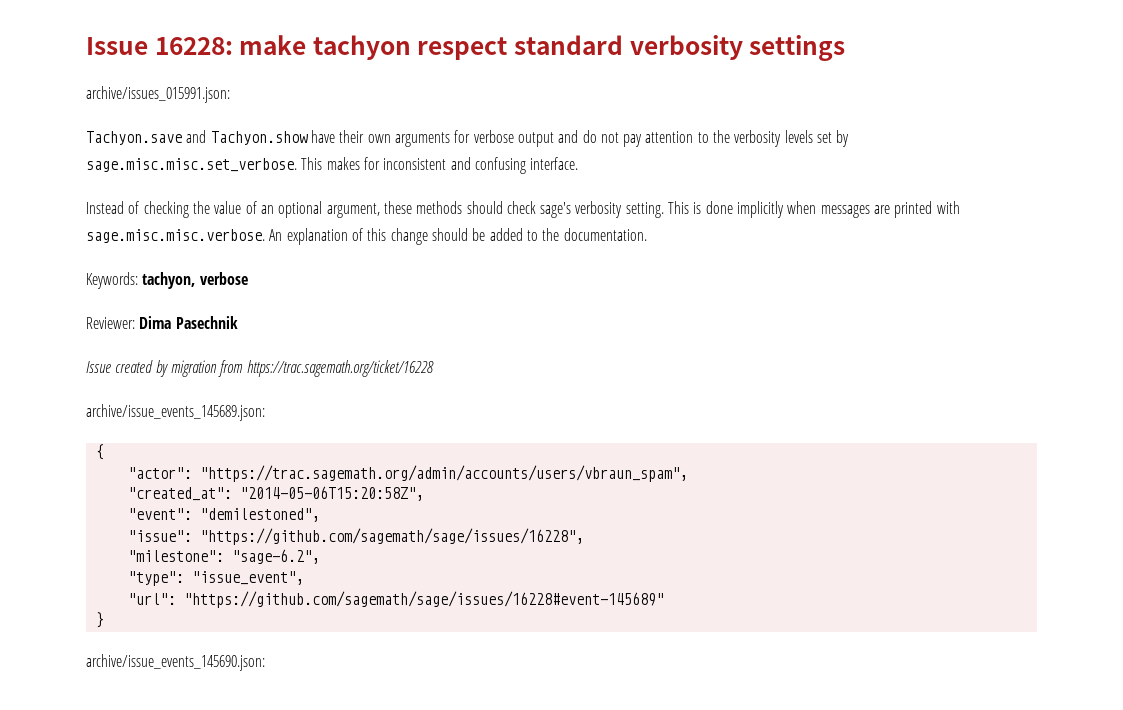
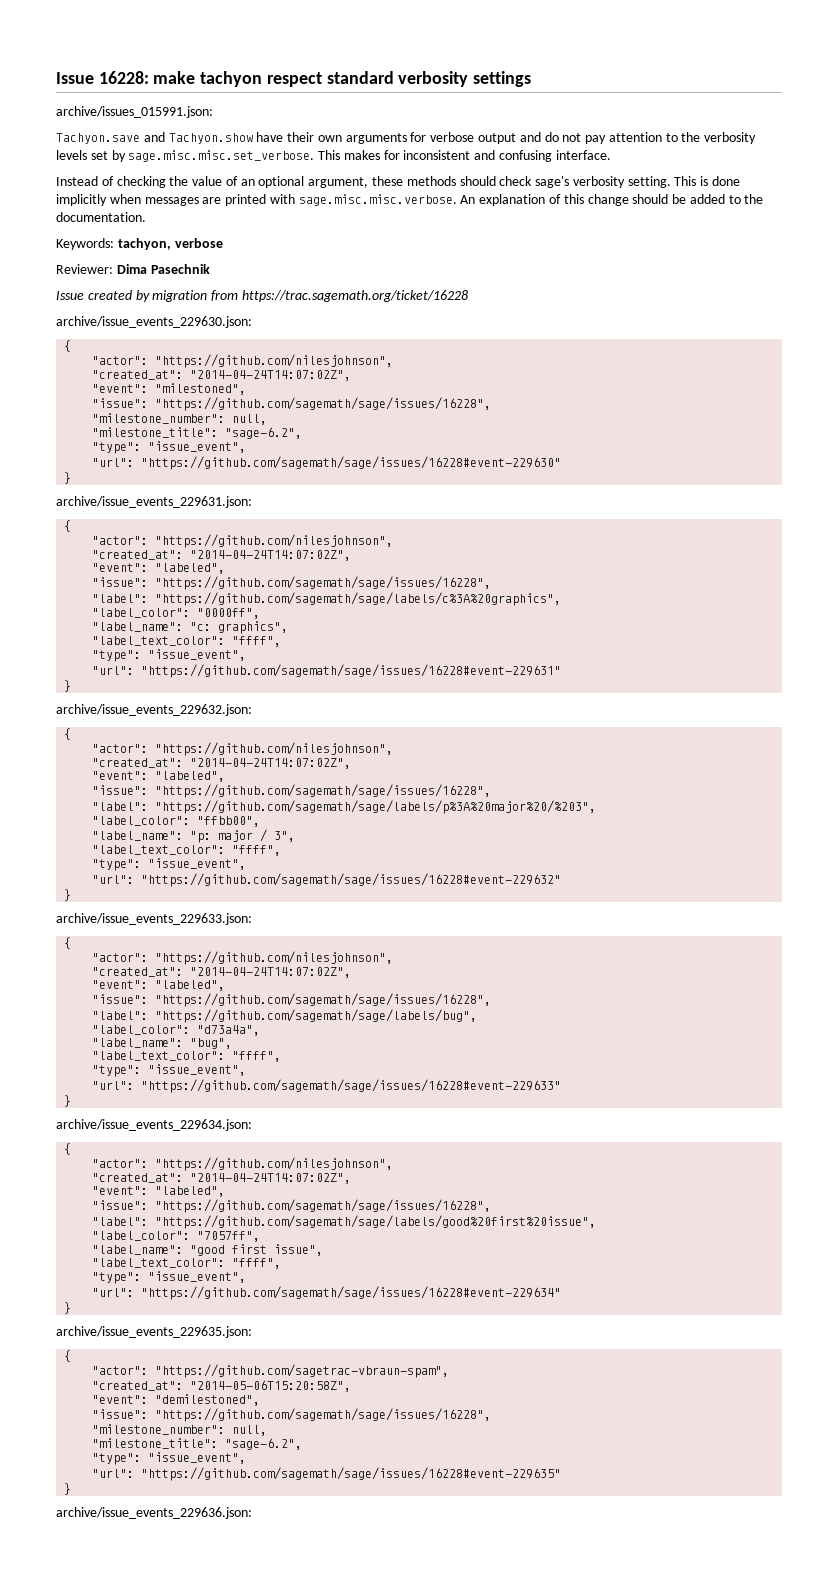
[86,404,265,421] [95,444,104,460] [127,465,688,482] archive/issue_events_145689.json: // { // "actor": "https://trac.sagemath.org/admin/accounts/users/vbraun_spam", -> [56,316,252,328] [64,340,72,352] [92,354,394,368] [92,370,352,381] [92,383,247,395] [92,397,492,411] [92,413,268,425] [92,427,303,439] [92,441,247,454] [92,456,562,470] [64,472,72,484] [56,496,252,508] [64,520,72,532] [92,534,394,548] [92,550,352,561] [92,563,226,574] [92,576,492,590] [92,592,562,606] [92,608,261,619] [92,621,289,634] [92,636,282,647] [92,649,247,662] [92,664,562,678] [64,680,72,692] [56,704,252,716] [64,728,72,740] [92,742,394,756] [92,758,352,769] [92,771,226,782] [92,784,492,798] [92,800,597,814] [92,816,261,827] [92,829,296,843] [92,845,282,856] [92,858,247,871] [92,873,562,887] [64,889,72,901] [56,913,252,925] [64,937,72,949] [92,951,394,965] [92,967,352,978] [92,980,226,991] [92,993,492,1007] [92,1009,478,1023] [92,1025,261,1036] [92,1038,233,1049] [92,1051,282,1062] [92,1064,247,1077] [92,1079,562,1093] [64,1095,72,1107] [56,1119,252,1131] [64,1143,72,1155] [92,1157,394,1171] [92,1173,352,1184] [92,1186,226,1197] [92,1199,492,1213] [92,1215,597,1229] [92,1231,261,1242] [92,1244,324,1256] [92,1258,282,1269] [92,1271,247,1284] [92,1286,562,1300] [64,1302,72,1314] [56,1326,252,1338] [64,1350,72,1362] [92,1364,450,1378] archive/issue_events_229630.json: // { // "actor": "https://github.com/nilesjohnson", // "created_at": "2014-04-24T14:07:02Z", // "event": "milestoned", // "issue": "https://github.com/sagemath/sage/issues/16228", // "milestone_number": null, // "milestone_title": "sage-6.2", // "type": "issue_event", // "url": "https://github.com/sagemath/sage/issues/16228#event-229630" // } // archive/issue_events_229631.json: // { // "actor": "https://github.com/nilesjohnson", // "created_at": "2014-04-24T14:07:02Z", // "event": "labeled", // "issue": "https://github.com/sagemath/sage/issues/16228", // "label": "https://github.com/sagemath/sage/labels/c%3A%20graphics", // "label_color": "0000ff", // "label_name": "c: graphics", // "label_text_color": "ffff", // "type": "issue_event", // "url": "https://github.com/sagemath/sage/issues/16228#event-229631" // } // archive/issue_events_229632.json: // { // "actor": "https://github.com/nilesjohnson", // "created_at": "2014-04-24T14:07:02Z", // "event": "labeled", // "issue": "https://github.com/sagemath/sage/issues/16228", // "label": "https://github.com/sagemath/sage/labels/p%3A%20major%20/%203", // "label_color": "ffbb00", // "label_name": "p: major / 3", // "label_text_color": "ffff", // "type": "issue_event", // "url": "https://github.com/sagemath/sage/issues/16228#event-229632" // } // archive/issue_events_229633.json: // { // "actor": "https://github.com/nilesjohnson", // "created_at": "2014-04-24T14:07:02Z", // "event": "labeled", // "issue": "https://github.com/sagemath/sage/issues/16228", // "label": "https://github.com/sagemath/sage/labels/bug", // "label_color": "d73a4a", // "label_name": "bug", // "label_text_color": "ffff", // "type": "issue_event", // "url": "https://github.com/sagemath/sage/issues/16228#event-229633" // } // archive/issue_events_229634.json: // { // "actor": "https://github.com/nilesjohnson", // "created_at": "2014-04-24T14:07:02Z", // "event": "labeled", // "issue": "https://github.com/sagemath/sage/issues/16228", // "label": "https://github.com/sagemath/sage/labels/good%20first%20issue", // "label_color": "7057ff", // "label_name": "good first issue", // "label_text_color": "ffff", // "type": "issue_event", // "url": "https://github.com/sagemath/sage/issues/16228#event-229634" // } // archive/issue_events_229635.json: // { // "actor": "https://github.com/sagetrac-vbraun-spam",
[127,549,320,564] [127,571,304,586] [127,591,664,608] [95,612,104,628] [86,654,265,671] "milestone": "sage-6.2", // "type": "issue_event", // "url": "https://github.com/sagemath/sage/issues/16228#event-145689" // } // archive/issue_events_145690.json: -> [92,1424,268,1436] [92,1438,303,1450] [92,1452,247,1465] [92,1467,562,1481] [64,1483,72,1495] [56,1507,252,1519] "milestone_number": null, // "milestone_title": "sage-6.2", // "type": "issue_event", // "url": "https://github.com/sagemath/sage/issues/16228#event-229635" // } // archive/issue_events_229636.json:

